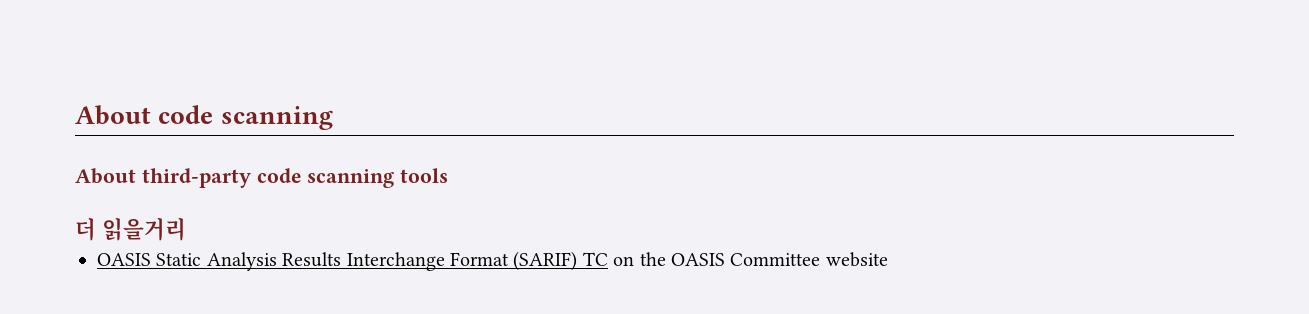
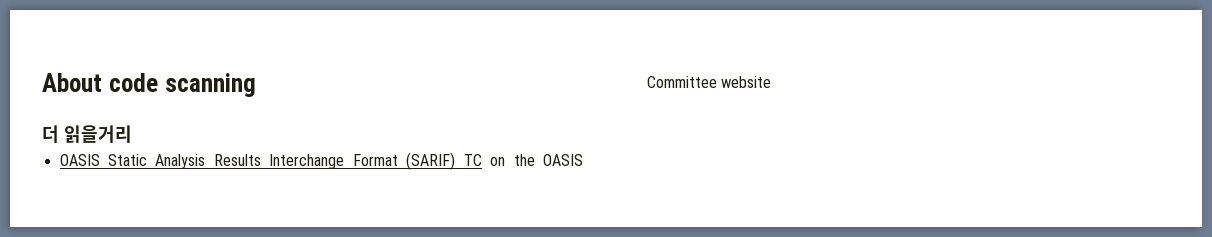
[75,168,449,188] // About third-party code scanning tools -> (256, 85) none

